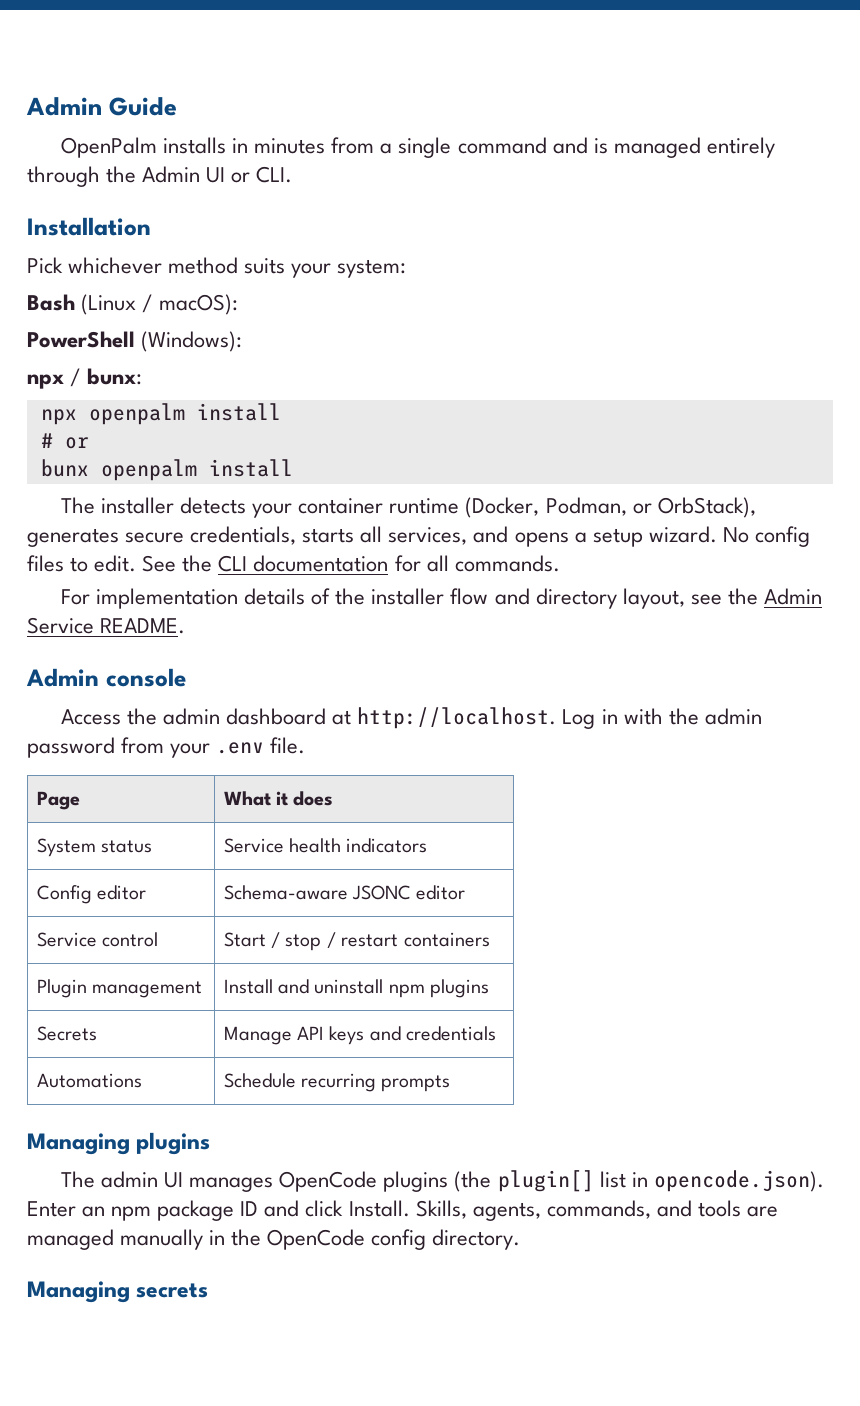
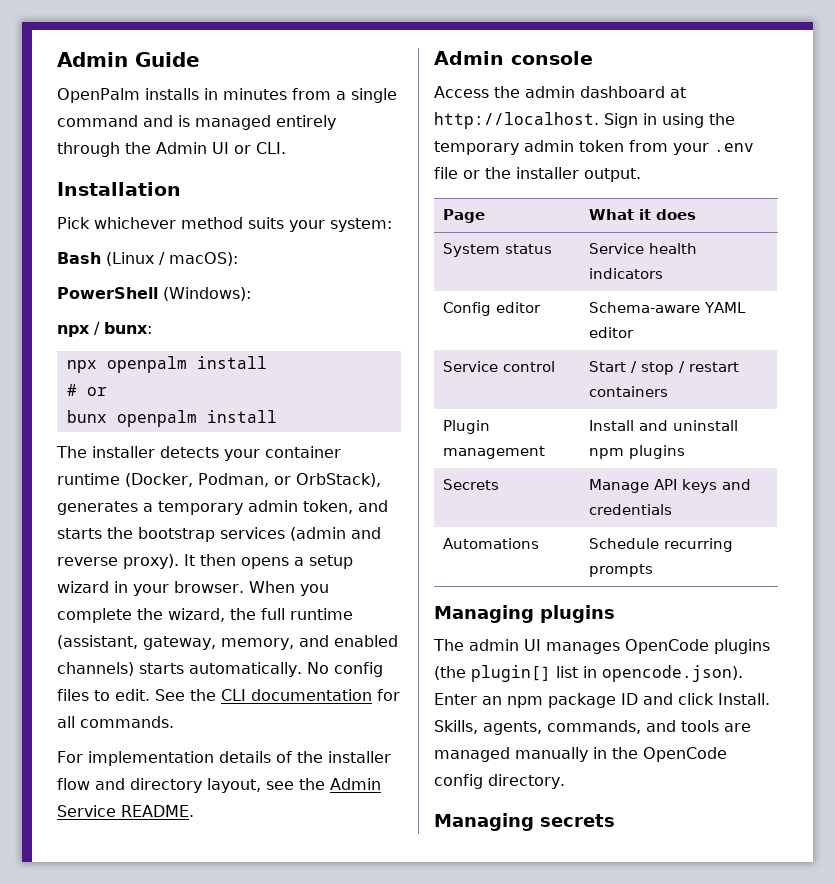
[125,526,717,547] secure credentials, starts all services, and opens a setup wizard. -> [143,500,388,515] [57,527,381,542] [57,554,353,569] [57,581,329,596] [57,608,353,623] [57,635,398,650] [57,662,302,677] a temporary admin token, and starts the bootstrap services (admin and reverse proxy). It then opens a setup wizard in your browser. When you complete the wizard, the full runtime (assistant, gateway, memory, and enabled channels) starts automatically.
[562,708,762,729] [27,737,306,758] Log in with the admin password from your .env file. -> [604,113,735,128] [434,140,754,155] [434,167,641,182] Sign in using the temporary admin token from your .env file or the installer output.
[352,885,412,900] JSONC -> [704,302,747,313] YAML

